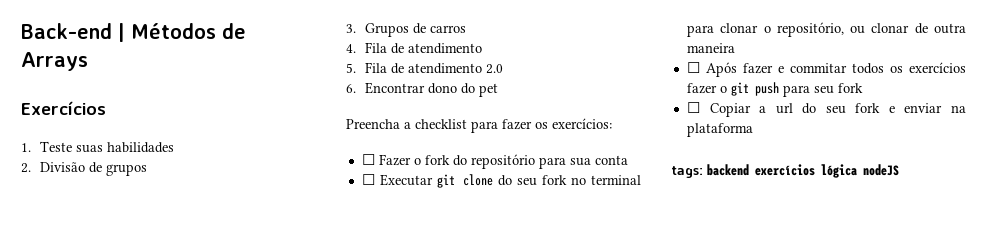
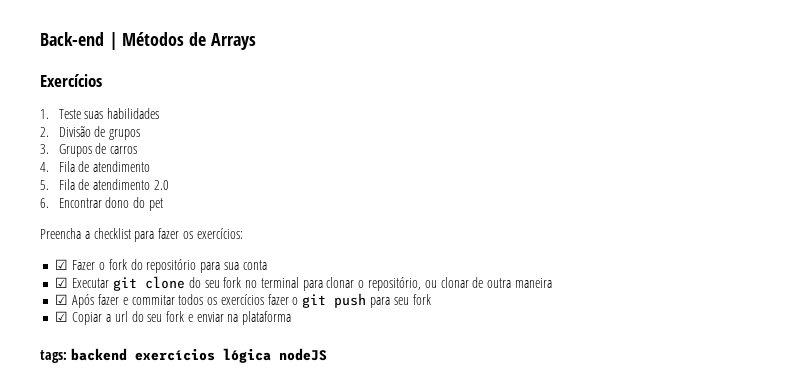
[361,154,375,165] ☐ -> [55,259,69,270] ☑
[361,174,375,185] ☐ -> [55,277,69,288] ☑
[686,62,700,73] ☐ -> [55,294,69,305] ☑
[686,102,700,113] ☐ -> [55,311,69,322] ☑

